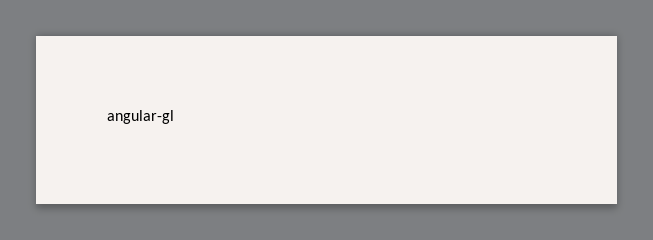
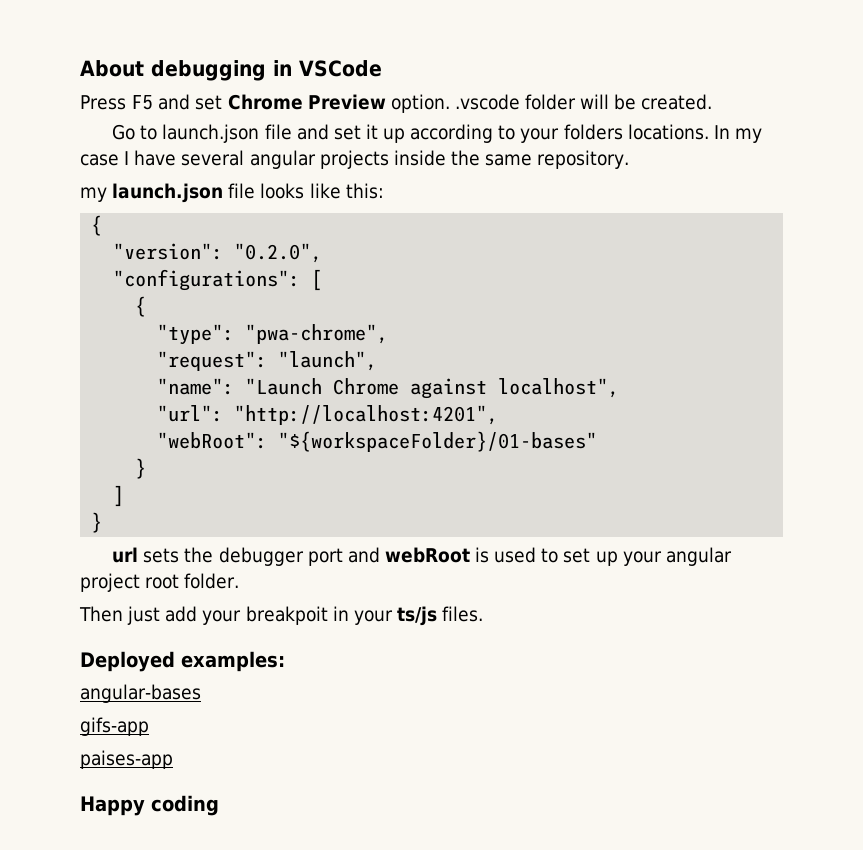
[107,110,174,124] angular-gl -> [80,60,382,81] [80,94,713,113] [112,124,762,143] [80,150,630,169] [80,183,384,203] [91,215,103,236] [113,243,323,263] [113,269,323,291] [135,296,147,317] [157,324,389,345] [157,351,378,371] [157,378,620,399] [157,405,499,425] [157,431,598,452] [135,458,147,479] [113,485,125,507] [91,512,103,533] [112,547,732,566] [80,573,240,592] [79,606,484,626] [80,651,285,672] [80,684,201,703] [80,717,149,736] [80,750,173,769] [80,795,219,816] About debugging in VSCode // Press F5 and set Chrome Preview option. .vscode folder will be created. // Go to launch.json file and set it up according to your folders locations. In my case I have several angular projects inside the same repository. // my launch.json file looks like this: // { // "version": "0.2.0", // "configurations": [ // { // "type": "pwa-chrome", // "request": "launch", // "name": "Launch Chrome against localhost", // "url": "http://localhost:4201", // "webRoot": "${workspaceFolder}/01-bases" // } // ] // } // url sets the debugger port and webRoot is used to set up your angular project root folder. // Then just add your breakpoit in your ts/js files. // Deployed examples: // angular-bases // gifs-app // paises-app // Happy coding

